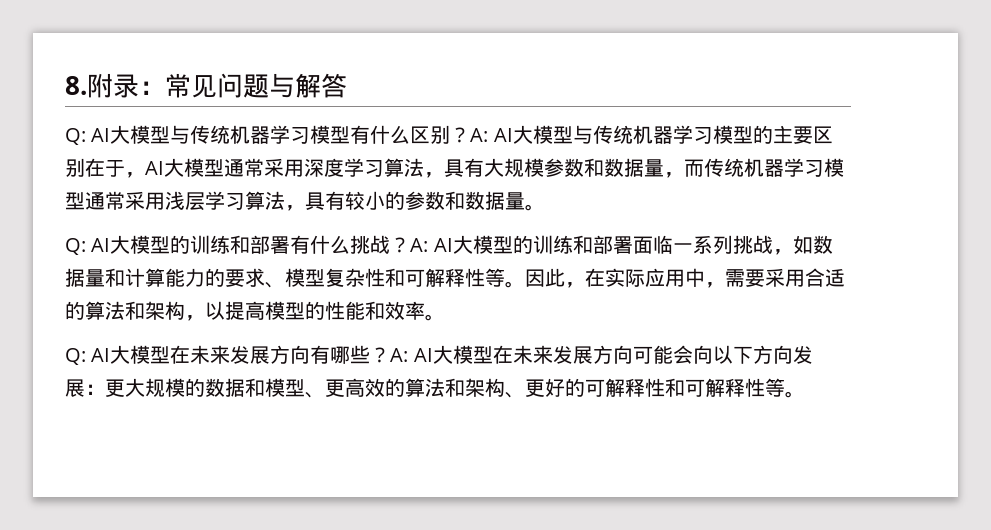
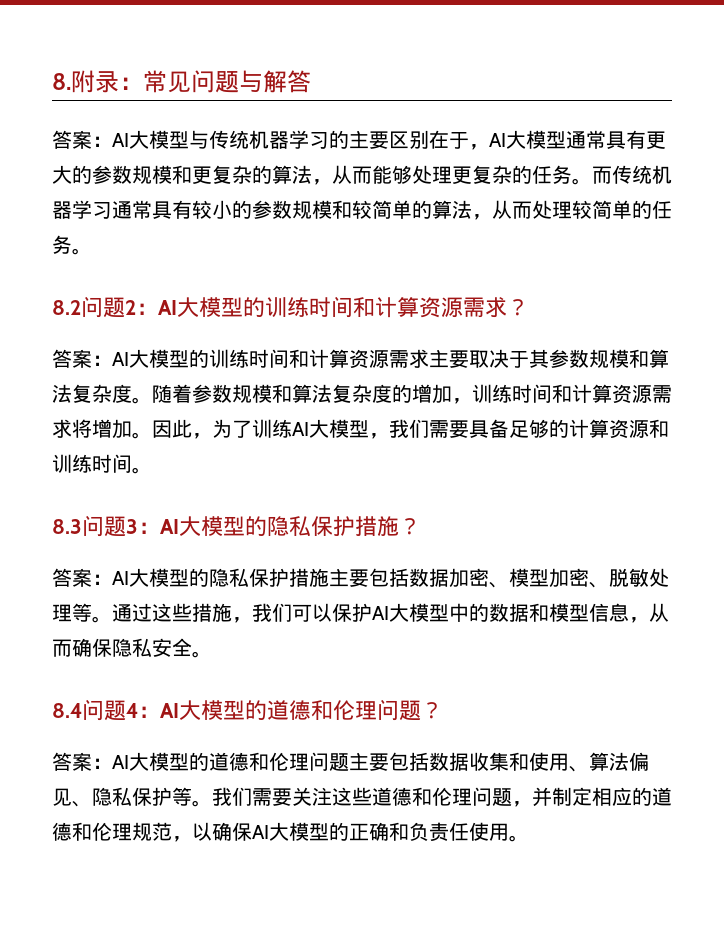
[65,125,753,145] Q: AI大模型与传统机器学习模型有什么区别？A: AI大模型与传统机器学习模型 -> [52,130,329,149] 答案：AI大模型与传统机器学习
[264,158,844,178] [65,191,545,211] [65,235,833,255] [65,268,845,288] [65,301,445,321] [65,345,813,365] [65,378,785,398] 采用深度学习算法，具有大规模参数和数据量，而传统机器学习模型通常采用浅层学习算法，具有较小的参数和数据量。 // Q: AI大模型的训练和部署有什么挑战？A: AI大模型的训练和部署面临一系列挑战，如数据量和计算能力的要求、模型复杂性和可解释性等。因此，在实际应用中，需要采用合适的算法和架构，以提高模型的性能和效率。 // Q: AI大模型在未来发展方向有哪些？A: AI大模型在未来发展方向可能会向以下方向发展：更大规模的数据和模型、更高效的算法和架构、更好的可解释性和可解释性等 -> [606,130,666,149] [52,165,672,185] [52,200,672,220] [52,235,92,255] [52,296,529,318] [52,349,669,369] [52,384,672,404] [52,419,669,439] [52,454,152,474] [52,515,421,537] [52,568,669,588] [52,603,669,623] [52,638,212,658] [52,699,443,721] [52,752,649,772] [52,787,672,807] [52,822,509,842] 具有更大的参数规模和更复杂的算法，从而能够处理更复杂的任务。而传统机器学习通常具有较小的参数规模和较简单的算法，从而处理较简单的任务。 // 8.2问题2：AI大模型的训练时间和计算资源需求？ // 答案：AI大模型的训练时间和计算资源需求主要取决于其参数规模和算法复杂度。随着参数规模和算法复杂度的增加，训练时间和计算资源需求将增加。因此，为了训练AI大模型，我们需要具备足够的计算资源和训练时间。 // 8.3问题3：AI大模型的隐私保护措施？ // 答案：AI大模型的隐私保护措施主要包括数据加密、模型加密、脱敏处理等。通过这些措施，我们可以保护AI大模型中的数据和模型信息，从而确保隐私安全。 // 8.4问题4：AI大模型的道德和伦理问题？ // 答案：AI大模型的道德和伦理问题主要包括数据收集和使用、算法偏见、隐私保护等。我们需要关注这些道德和伦理问题，并制定相应的道德和伦理规范，以确保AI大模型的正确和负责任使用

